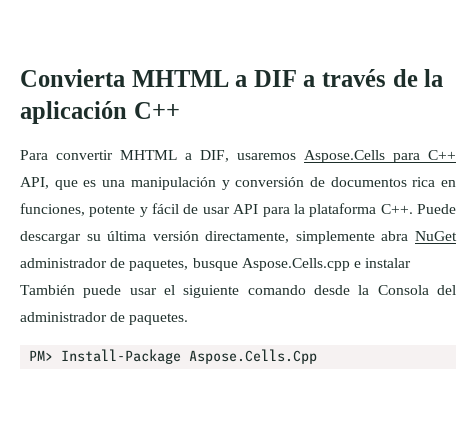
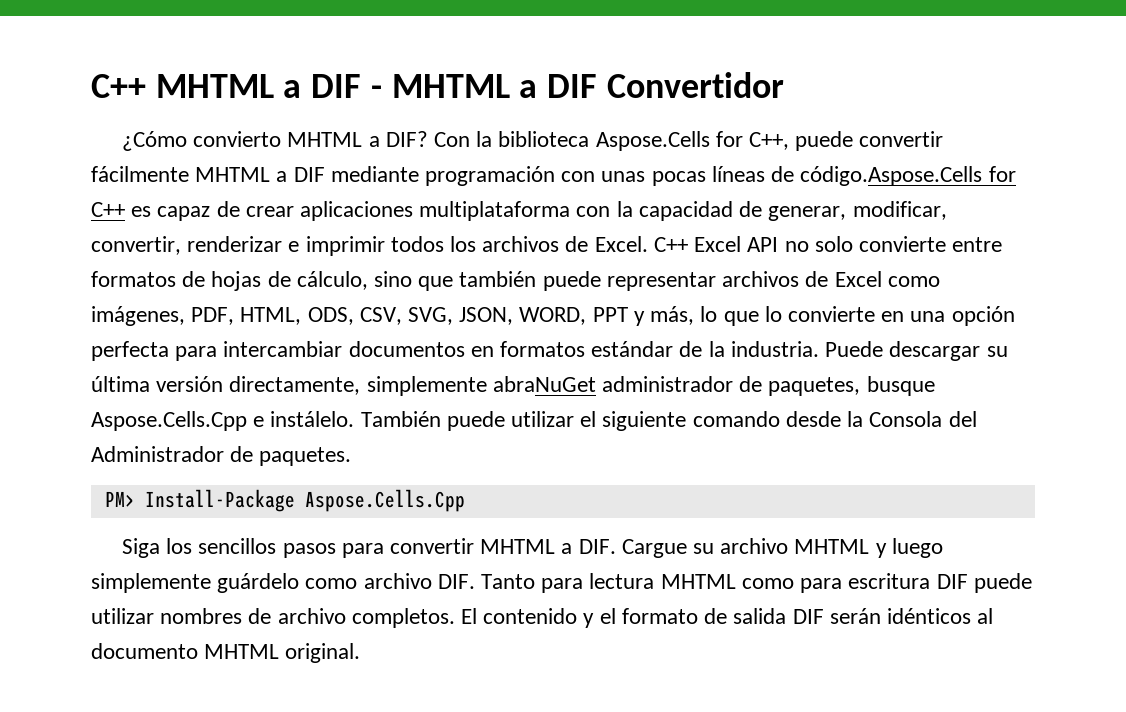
[20,69,444,87] [20,101,180,124] [20,150,456,163] [20,177,456,190] [20,203,413,217] Convierta MHTML a DIF a través de la aplicación C++ // Para convertir MHTML a DIF, usaremos Aspose.Cells para C++ API, que es una manipulación y conversión de documentos rica en funciones, potente y fácil de usar API para la plataforma C++. -> [91,72,784,98] [121,131,944,151] [91,166,1016,186] [91,201,947,221] [91,236,1003,256] [91,271,940,291] [91,306,1015,326] [91,341,819,361] C++ MHTML a DIF - MHTML a DIF Convertidor // ¿Cómo convierto MHTML a DIF? Con la biblioteca Aspose.Cells for C++, puede convertir fácilmente MHTML a DIF mediante programación con unas pocas líneas de código.Aspose.Cells for C++ es capaz de crear aplicaciones multiplataforma con la capacidad de generar, modificar, convertir, renderizar e imprimir todos los archivos de Excel. C++ Excel API no solo convierte entre formatos de hojas de cálculo, sino que también puede representar archivos de Excel como imágenes, PDF, HTML, ODS, CSV, SVG, JSON, WORD, PPT y más, lo que lo convierte en una opción perfecta para intercambiar documentos en formatos estándar de la industria.
[381,231,457,241] abra NuGet -> [492,376,596,392] abraNuGet
[241,258,412,271] Aspose.Cells.cpp e instalar -> [91,411,355,431] Aspose.Cells.Cpp e instálelo.
[129,288,157,295] usar -> [511,411,575,427] utilizar
[20,312,107,322] administrador -> [91,446,224,462] Administrador
(318, 356) none -> [121,538,943,558] [91,573,1032,593] [91,608,994,628] [91,643,361,663] // Siga los sencillos pasos para convertir MHTML a DIF. Cargue su archivo MHTML y luego simplemente guárdelo como archivo DIF. Tanto para lectura MHTML como para escritura DIF puede utilizar nombres de archivo completos. El contenido y el formato de salida DIF serán idénticos al documento MHTML original.

